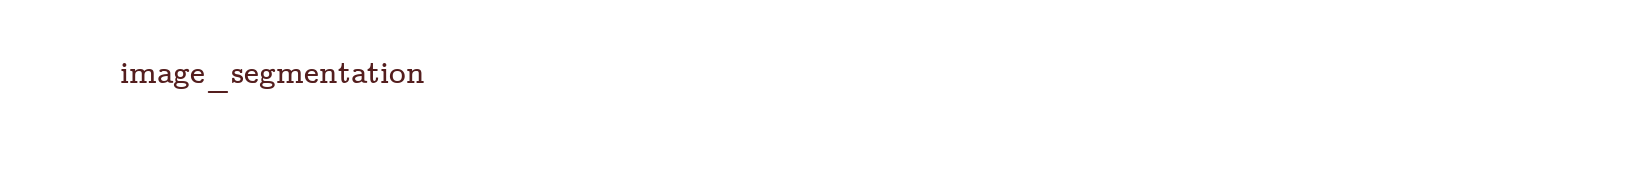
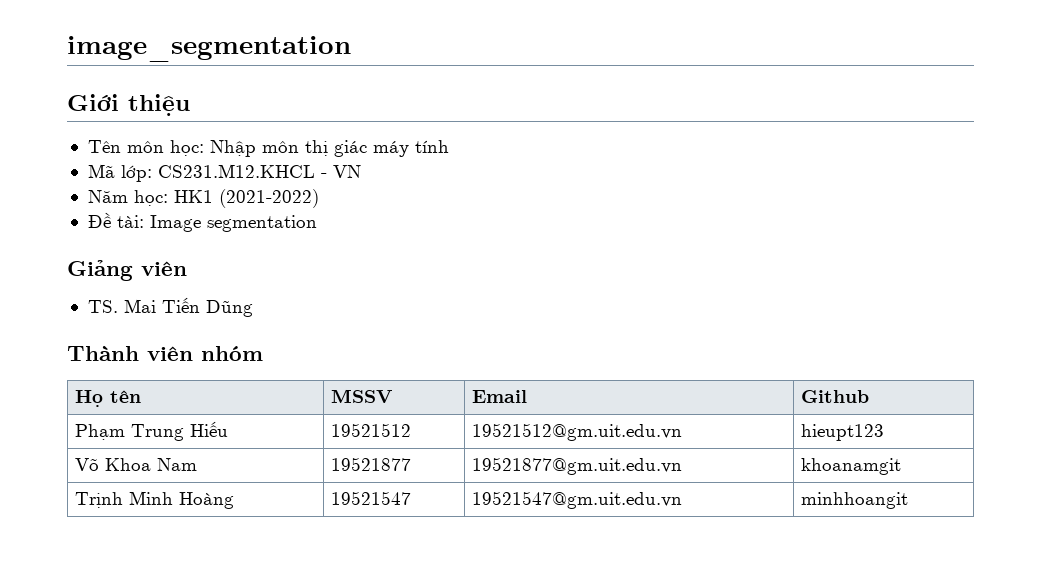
(425, 78) none -> [67,94,190,116] [87,140,449,157] [87,164,361,182] [87,189,319,208] [87,212,317,232] [67,260,187,281] [87,297,253,317] [67,345,263,361] [75,390,142,407] [331,389,394,403] [472,390,528,403] [801,390,870,403] [75,421,229,441] [331,423,412,437] [472,423,683,441] [801,424,885,441] [75,458,198,471] [331,457,412,471] [472,457,683,475] [801,458,902,475] [75,491,235,509] [331,491,412,505] [472,491,683,509] [801,492,909,509] // Giới thiệu // Tên môn học: Nhập môn thị giác máy tính // Mã lớp: CS231.M12.KHCL - VN // Năm học: HK1 (2021-2022) // Đề tài: Image segmentation // Giảng viên // TS. Mai Tiến Dũng // Thành viên nhóm // Họ tên | MSSV | Email | Github // Phạm Trung Hiếu | 19521512 | 19521512@gm.uit.edu.vn | hieupt123 // Võ Khoa Nam | 19521877 | 19521877@gm.uit.edu.vn | khoanamgit // Trịnh Minh Hoàng | 19521547 | 19521547@gm.uit.edu.vn | minhhoangit

